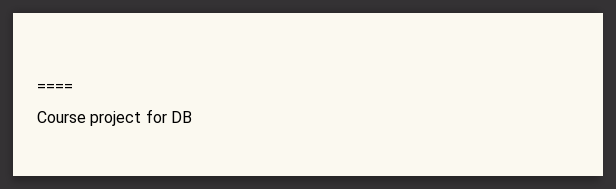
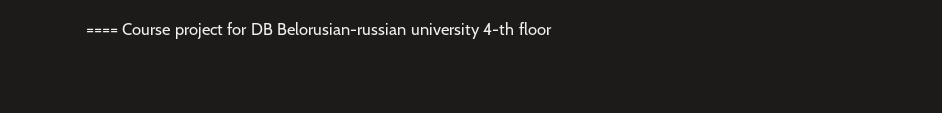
(73, 87) // -> (118, 31) none
(192, 117) none -> [277,22,552,39] Belorusian-russian university 4-th floor

